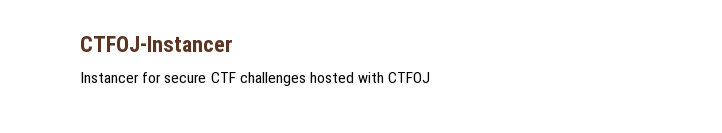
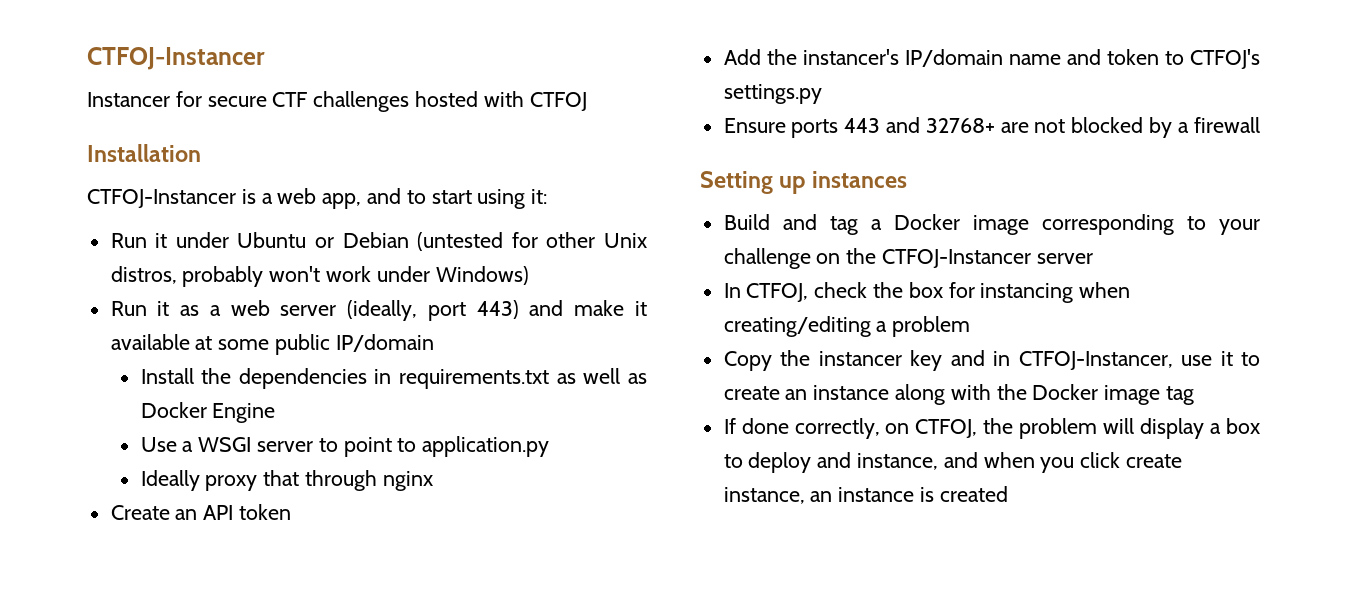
(431, 77) none -> [87,144,201,162] [87,188,548,209] [110,232,648,251] [110,266,529,287] [110,300,647,321] [110,334,434,355] [140,368,647,389] [140,402,276,423] [140,436,550,457] [140,470,433,491] [110,504,292,520] [723,49,1260,69] [723,84,822,104] [723,117,1260,138] [700,171,907,194] [723,214,1260,235] [723,248,1093,269] [723,282,1131,303] [723,316,971,337] [723,350,1260,371] [723,384,1195,405] [723,418,1260,439] [723,452,1183,473] [723,486,1008,504] // Installation // CTFOJ-Instancer is a web app, and to start using it: // Run it under Ubuntu or Debian (untested for other Unix distros, probably won't work under Windows) // Run it as a web server (ideally, port 443) and make it available at some public IP/domain // Install the dependencies in requirements.txt as well as Docker Engine // Use a WSGI server to point to application.py // Ideally proxy that through nginx // Create an API token // Add the instancer's IP/domain name and token to CTFOJ's settings.py // Ensure ports 443 and 32768+ are not blocked by a firewall // Setting up instances // Build and tag a Docker image corresponding to your challenge on the CTFOJ-Instancer server // In CTFOJ, check the box for instancing when creating/editing a problem // Copy the instancer key and in CTFOJ-Instancer, use it to create an instance along with the Docker image tag // If done correctly, on CTFOJ, the problem will display a box to deploy and instance, and when you click create instance, an instance is created

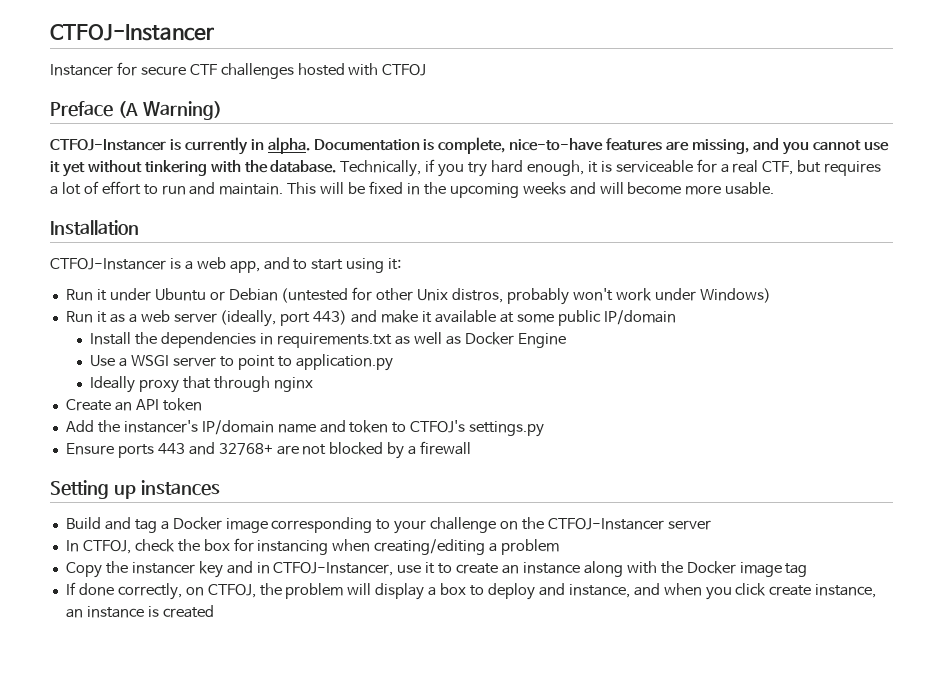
(587, 101) none -> [50,101,222,120] [50,137,889,155] [50,159,882,177] [50,181,775,198] // Preface (A Warning) // CTFOJ-Instancer is currently in alpha. Documentation is complete, nice-to-have features are missing, and you cannot use it yet without tinkering with the database. Technically, if you try hard enough, it is serviceable for a real CTF, but requires a lot of effort to run and maintain. This will be fixed in the upcoming weeks and will become more usable.

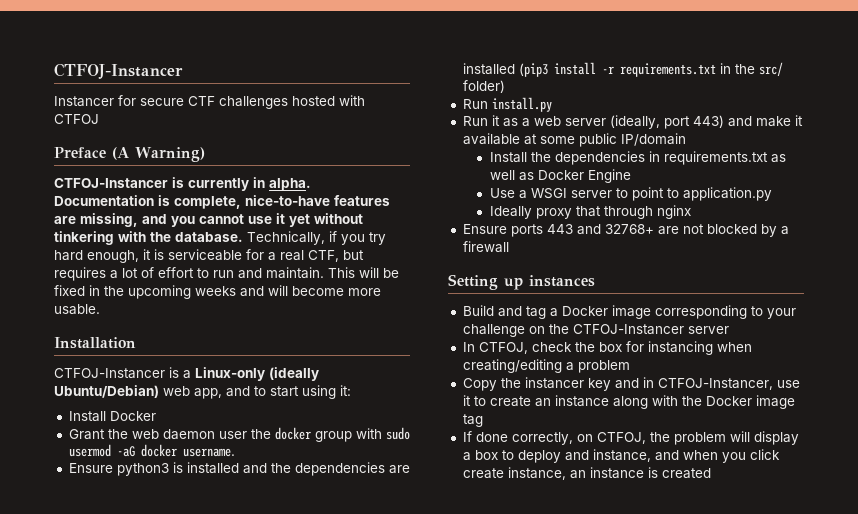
(193, 265) none -> [195,367,319,381] [54,385,159,398] Linux-only (ideally Ubuntu/Debian)
[65,287,771,305] Run it under Ubuntu or Debian (untested for other Unix distros, probably won't work under Windows) -> [68,411,156,422] [68,427,410,442] [68,444,235,457] [68,462,410,476] [462,62,783,77] [462,80,505,93] [462,97,552,112] Install Docker // Grant the web daemon user the docker group with sudo usermod -aG docker username. // Ensure python3 is installed and the dependencies are installed (pip3 install -r requirements.txt in the src/ folder) // Run install.py
[65,398,202,411] [65,420,545,437] // Create an API token // Add the instancer's IP/domain name and token to CTFOJ's settings.py -> (691, 212) none

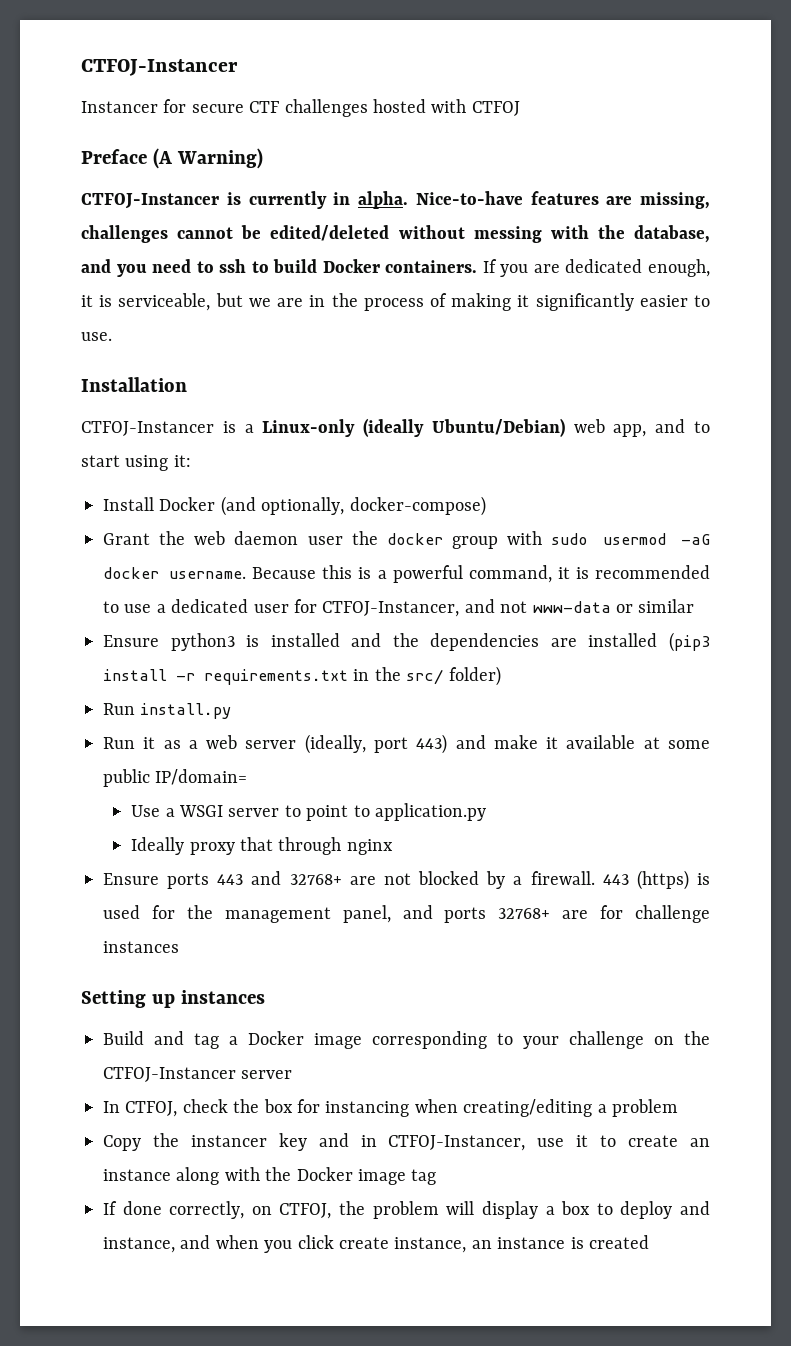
[54,195,390,209] [54,213,363,227] [54,231,386,245] [54,249,364,263] [54,267,399,281] [54,285,381,299] [54,304,100,315] Documentation is complete, nice-to-have features are missing, and you cannot use it yet without tinkering with the database. Technically, if you try hard enough, it is serviceable for a real CTF, but requires a lot of effort to run and maintain. This will be fixed in the upcoming weeks and will become more usable. -> [415,191,710,209] [81,225,710,243] [81,259,711,277] [81,293,710,311] [81,332,112,341] Nice-to-have features are missing, challenges cannot be edited/deleted without messing with the database, and you need to ssh to build Docker containers. If you are dedicated enough, it is serviceable, but we are in the process of making it significantly easier to use.
(156, 416) none -> [220,496,486,516] (and optionally, docker-compose)
(235, 452) none -> [252,565,710,583] [103,599,695,617] Because this is a powerful command, it is recommended to use a dedicated user for CTFOJ-Instancer, and not www-data or similar
[620,133,686,146] [489,151,786,165] [489,169,631,183] IP/domain // Install the dependencies in requirements.txt as well as Docker Engine -> [155,769,248,785] IP/domain=
[462,241,509,253] firewall -> [530,870,710,890] [103,905,710,923] [103,941,179,953] firewall. 443 (https) is used for the management panel, and ports 32768+ are for challenge instances

